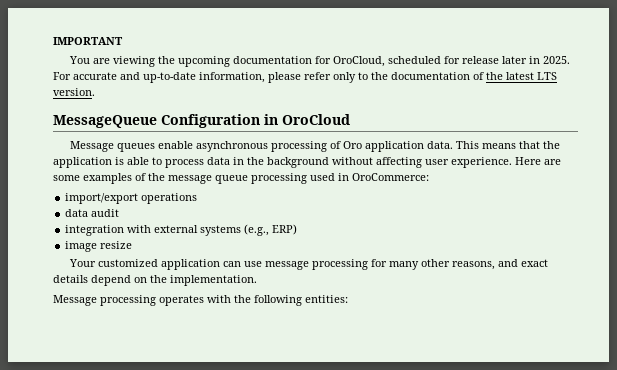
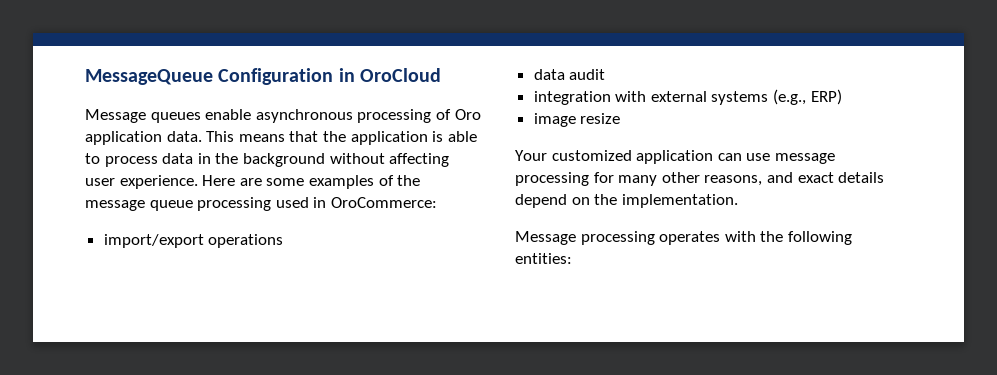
[53,37,123,45] [68,56,570,67] [53,72,557,83] [53,88,95,96] IMPORTANT // You are viewing the upcoming documentation for OroCloud, scheduled for release later in 2025. For accurate and up-to-date information, please refer only to the documentation of the latest LTS version. // -> (85, 77) none

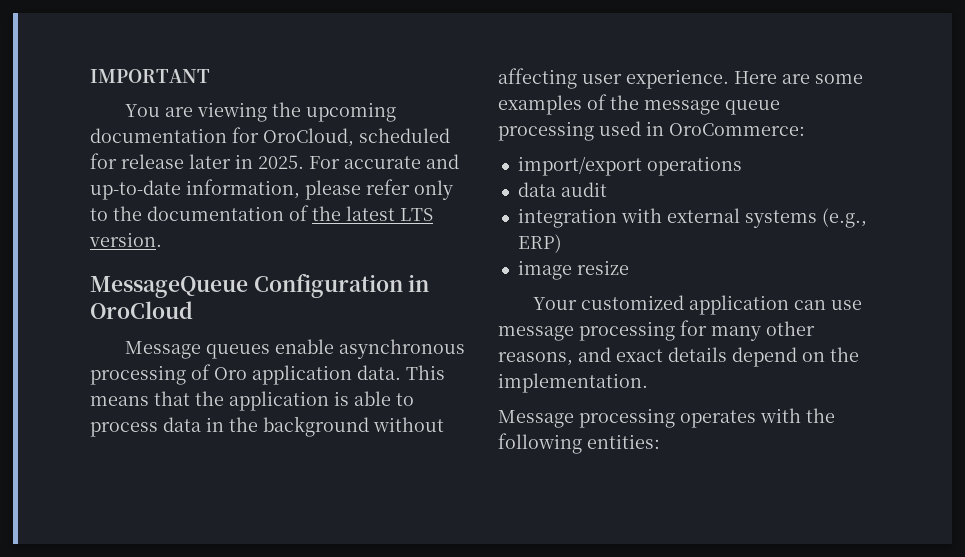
(85, 77) none -> [90,69,210,83] [124,102,396,122] [90,127,450,147] [90,153,459,169] [90,179,453,200] [90,205,433,221] [89,232,162,247] IMPORTANT // You are viewing the upcoming documentation for OroCloud, scheduled for release later in 2025. For accurate and up-to-date information, please refer only to the documentation of the latest LTS version. //

